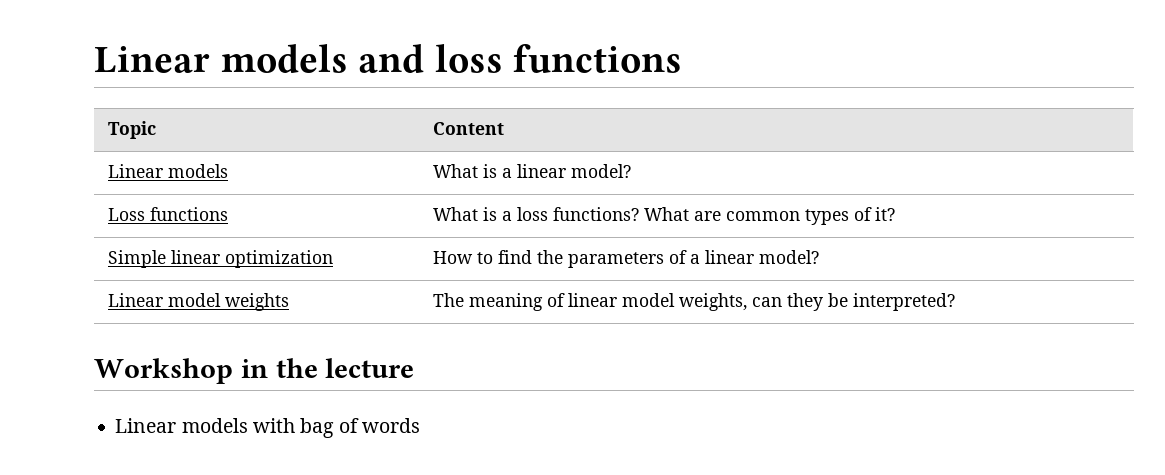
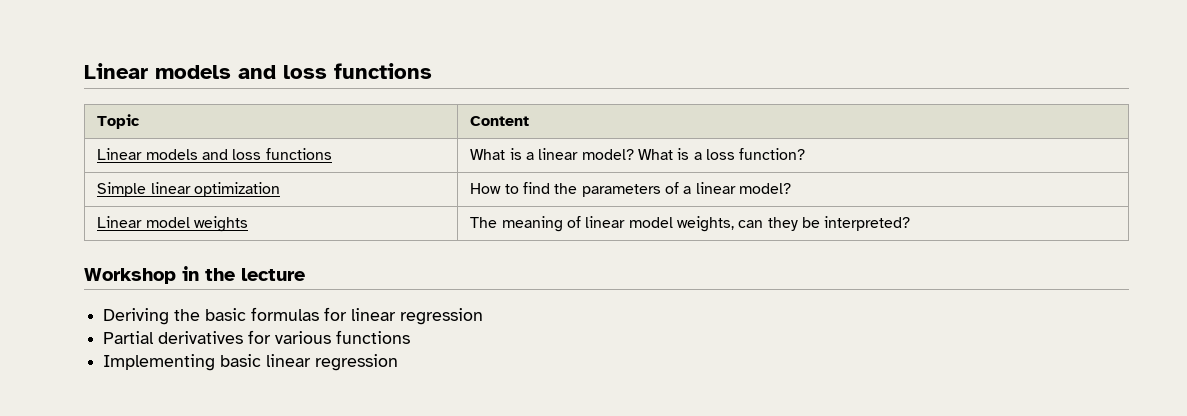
(229, 171) none -> [201,148,332,160] and loss functions
[108,207,229,221] // Loss functions | -> (634, 154) none
[553,207,896,225] functions? What are common types of it? -> [739,148,806,160] function?
[115,418,420,438] Linear models with bag of words -> [103,307,484,325] [103,330,411,344] [103,354,399,371] Deriving the basic formulas for linear regression // Partial derivatives for various functions // Implementing basic linear regression

